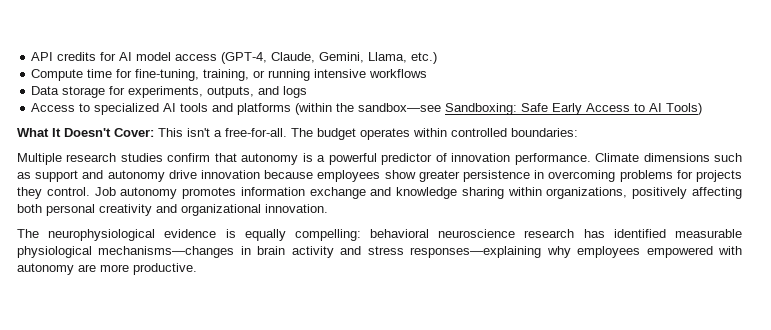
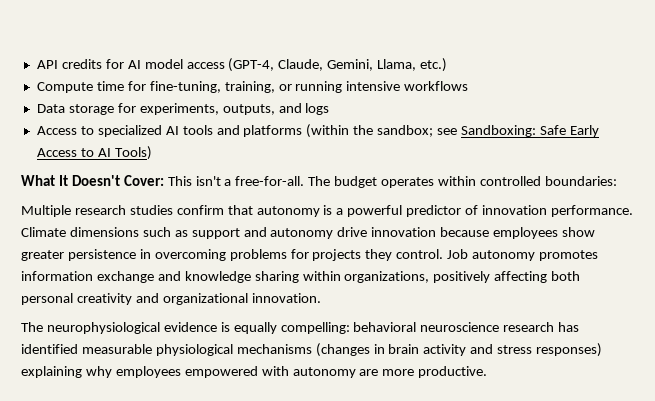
[358,103,442,112] sandbox—see -> [377,125,458,137] sandbox; see
[98,246,235,258] mechanisms—changes -> [236,343,370,357] mechanisms (changes
[410,246,542,258] responses—explaining -> [536,343,603,357] [21,366,82,378] responses) explaining

